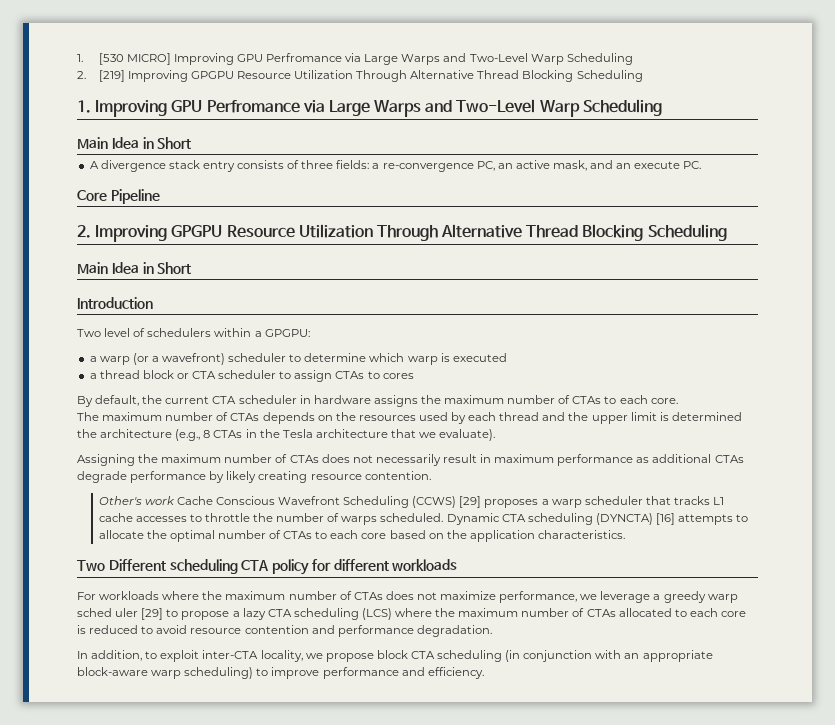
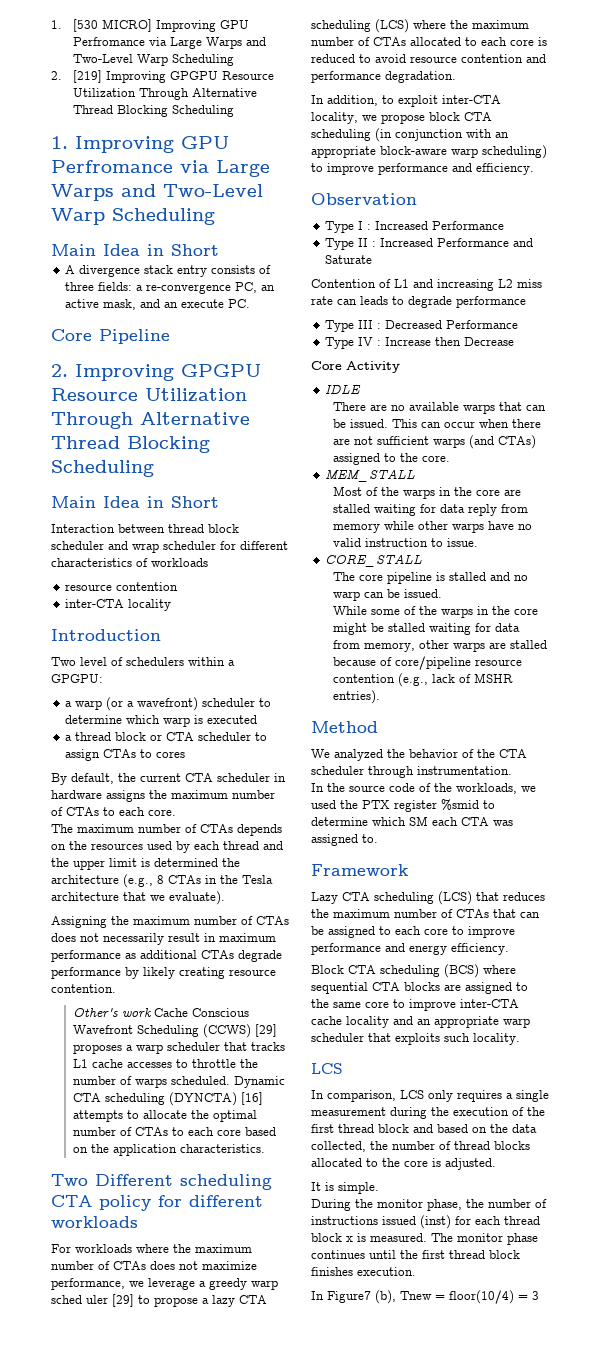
(192, 268) none -> [51,524,239,533] [51,541,288,553] [51,558,208,567] [65,582,179,591] [65,599,172,611] // Interaction between thread block scheduler and wrap scheduler for different characteristics of workloads // resource contention // inter-CTA locality
(484, 673) none -> [311,193,417,205] [325,221,505,233] [325,238,534,250] [325,255,373,264] [311,279,542,291] [311,296,526,308] [325,320,519,332] [325,337,515,349] [311,361,400,373] [325,384,362,394] [332,402,546,414] [332,419,541,428] [332,435,536,449] [332,453,450,465] [325,469,416,482] [332,486,521,499] [332,504,528,516] [332,521,532,533] [332,538,478,547] [325,554,423,567] [332,572,528,584] [332,589,442,601] [332,606,538,618] [332,623,520,635] [332,640,547,652] [332,656,522,670] [332,673,513,687] [332,690,380,704] [311,721,378,733] [311,749,527,761] [311,766,512,778] [311,783,536,794] [311,799,495,812] [311,816,513,826] [311,834,378,846] [311,864,409,876] [311,891,545,905] [311,909,540,918] [311,926,515,938] [311,943,509,955] [311,964,516,978] [311,982,528,994] [311,999,519,1011] [311,1016,530,1028] [311,1033,520,1045] [311,1063,343,1074] [311,1090,549,1102] [311,1107,545,1119] [311,1124,537,1133] [311,1141,530,1152] [311,1158,496,1170] [311,1182,379,1194] [311,1199,547,1211] [311,1215,540,1229] [311,1233,538,1245] [311,1250,520,1259] [311,1267,416,1276] [311,1290,539,1304] // Observation // Type I : Increased Performance // Type II : Increased Performance and Saturate // Contention of L1 and increasing L2 miss rate can leads to degrade performance // Type III : Decreased Performance // Type IV : Increase then Decrease // Core Activity // IDLE // There are no available warps that can be issued. This can occur when there are not sufficient warps (and CTAs) assigned to the core. // MEM_STALL // Most of the warps in the core are stalled waiting for data reply from memory while other warps have no valid instruction to issue. // CORE_STALL // The core pipeline is stalled and no warp can be issued. // While some of the warps in the core might be stalled waiting for data from memory, other warps are stalled because of core/pipeline resource contention (e.g., lack of MSHR entries). // Method // We analyzed the behavior of the CTA scheduler through instrumentation. // In the source code of the workloads, we used the PTX register %smid to determine which SM each CTA was assigned to. // Framework // Lazy CTA scheduling (LCS) that reduces the maximum number of CTAs that can be assigned to each core to improve performance and energy efficiency. // Block CTA scheduling (BCS) where sequential CTA blocks are assigned to the same core to improve inter-CTA cache locality and an appropriate warp scheduler that exploits such locality. // LCS // In comparison, LCS only requires a single measurement during the execution of the first thread block and based on the data collected, the number of thread blocks allocated to the core is adjusted. // It is simple. // During the monitor phase, the number of instructions issued (inst) for each thread block x is measured. The monitor phase continues until the first thread block finishes execution. // In Figure7 (b), Tnew = floor(10/4) = 3

